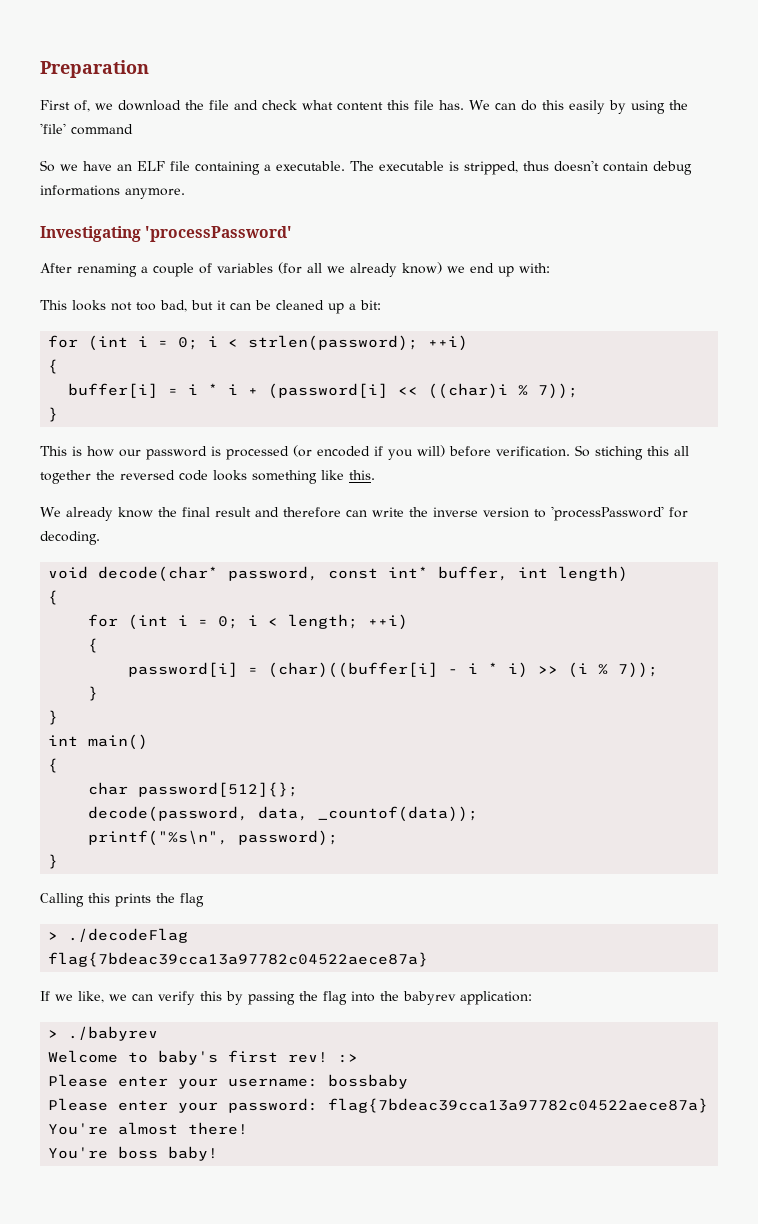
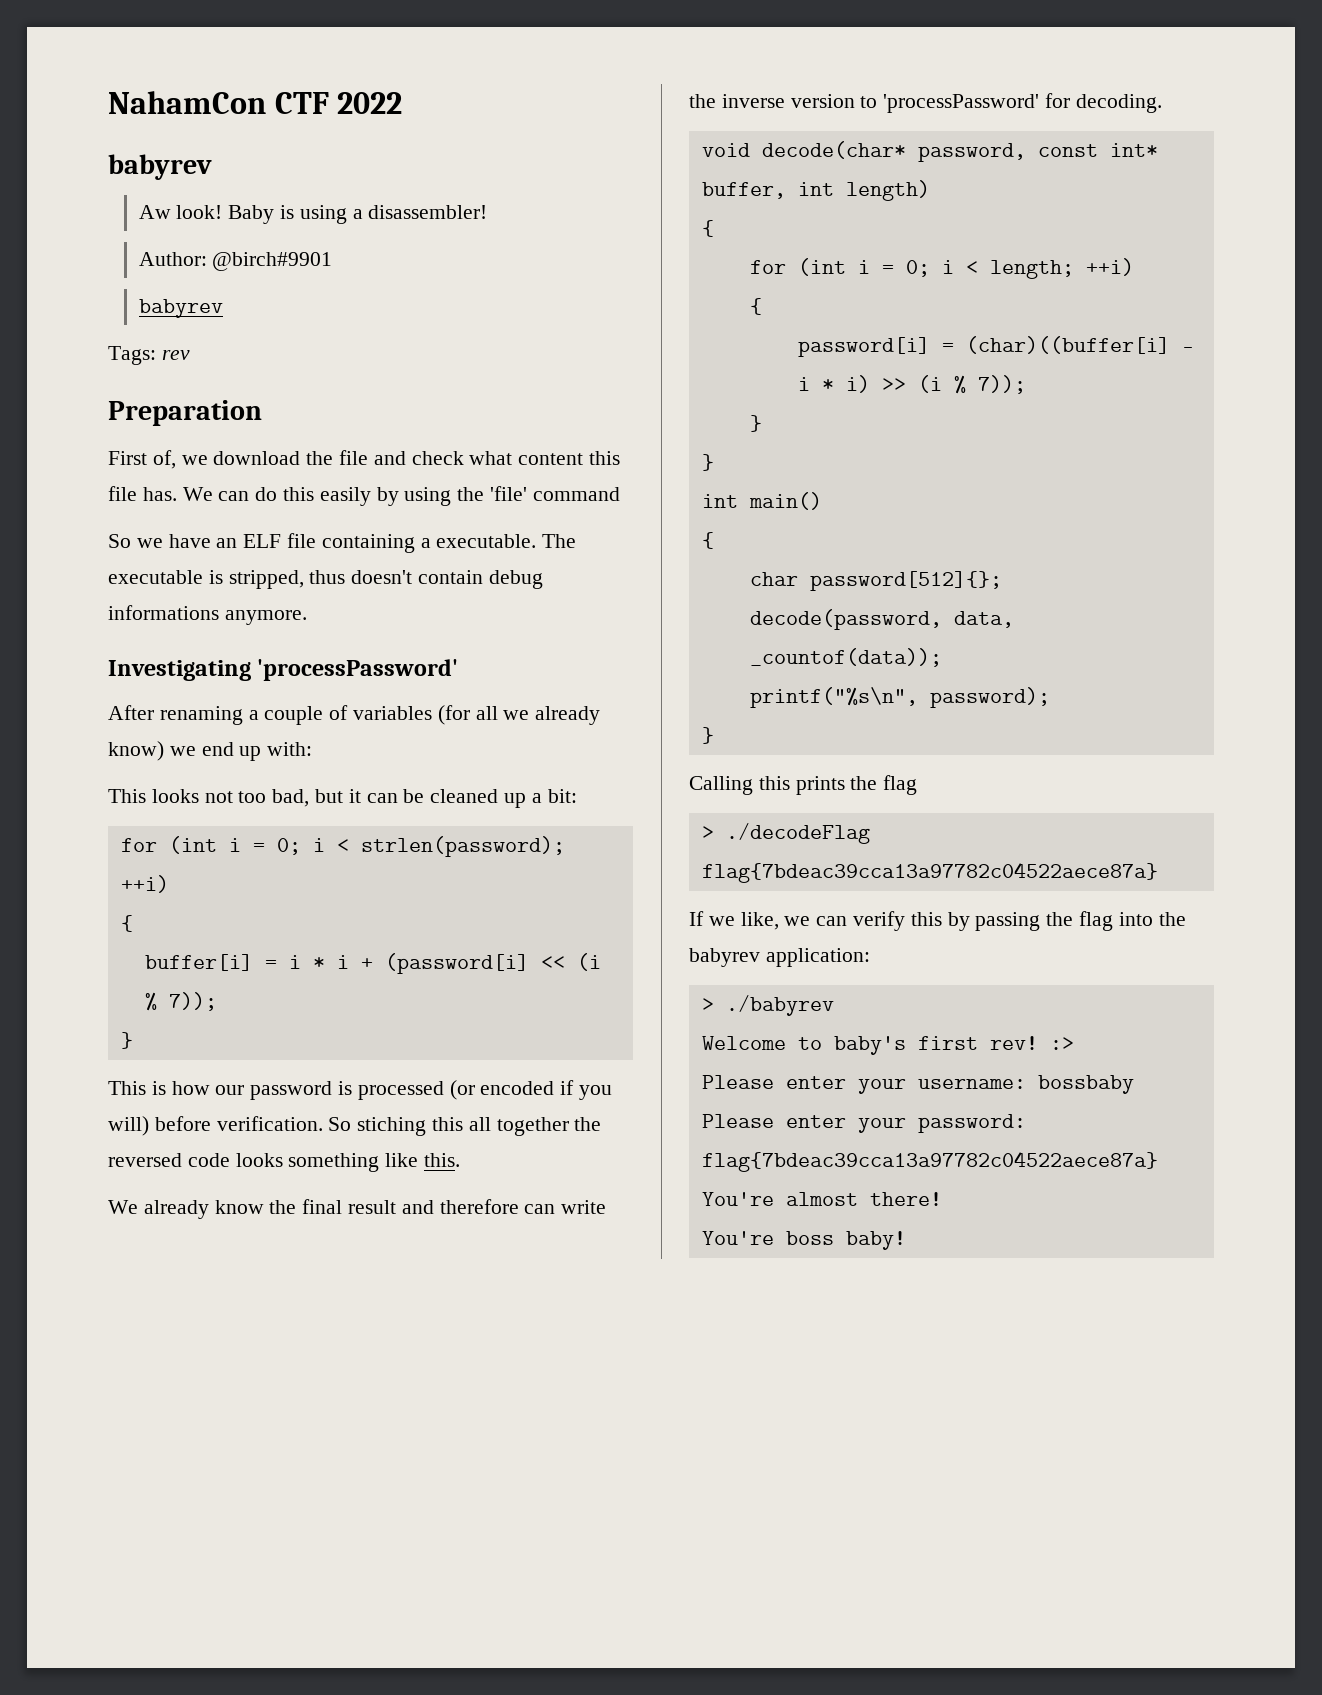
(40, 69) none -> [108,91,403,114] [108,154,212,180] [138,205,488,224] [138,252,333,271] [138,299,223,318] [108,346,190,365] NahamCon CTF 2022 // babyrev // Aw look! Baby is using a disassembler! // Author: @birch#9901 // babyrev // Tags: rev //
[428,383,509,399] ((char)i -> [576,953,601,971] (i

